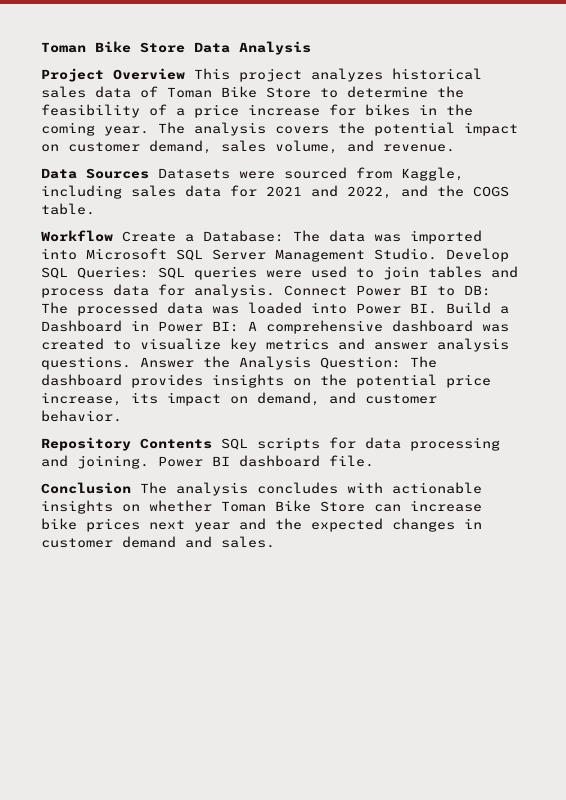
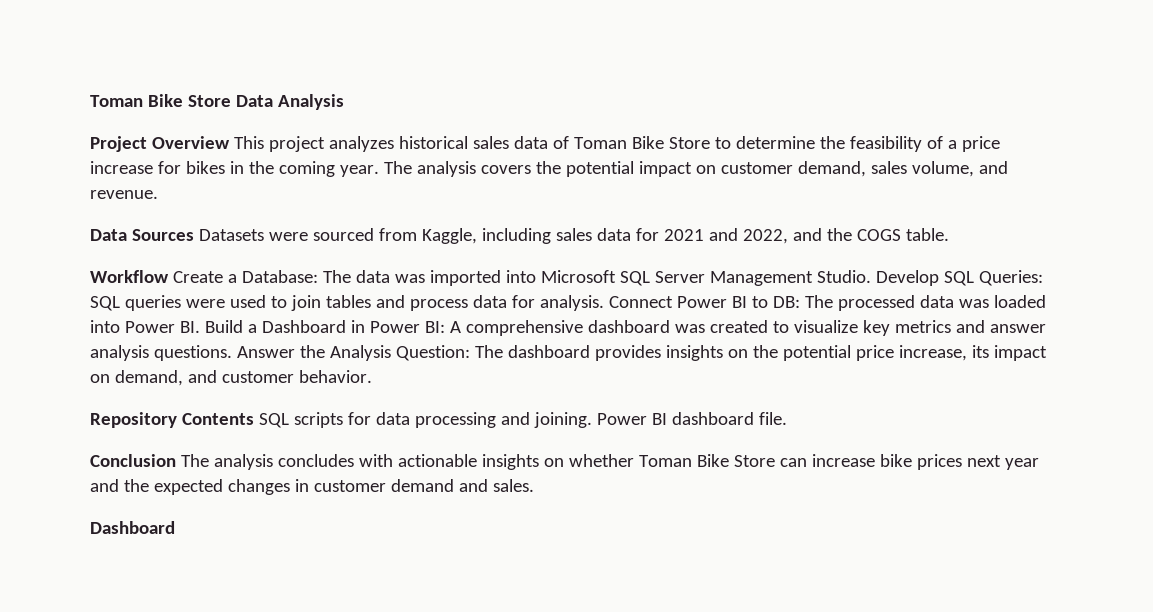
(275, 542) none -> [90,521,175,534] // Dashboard

